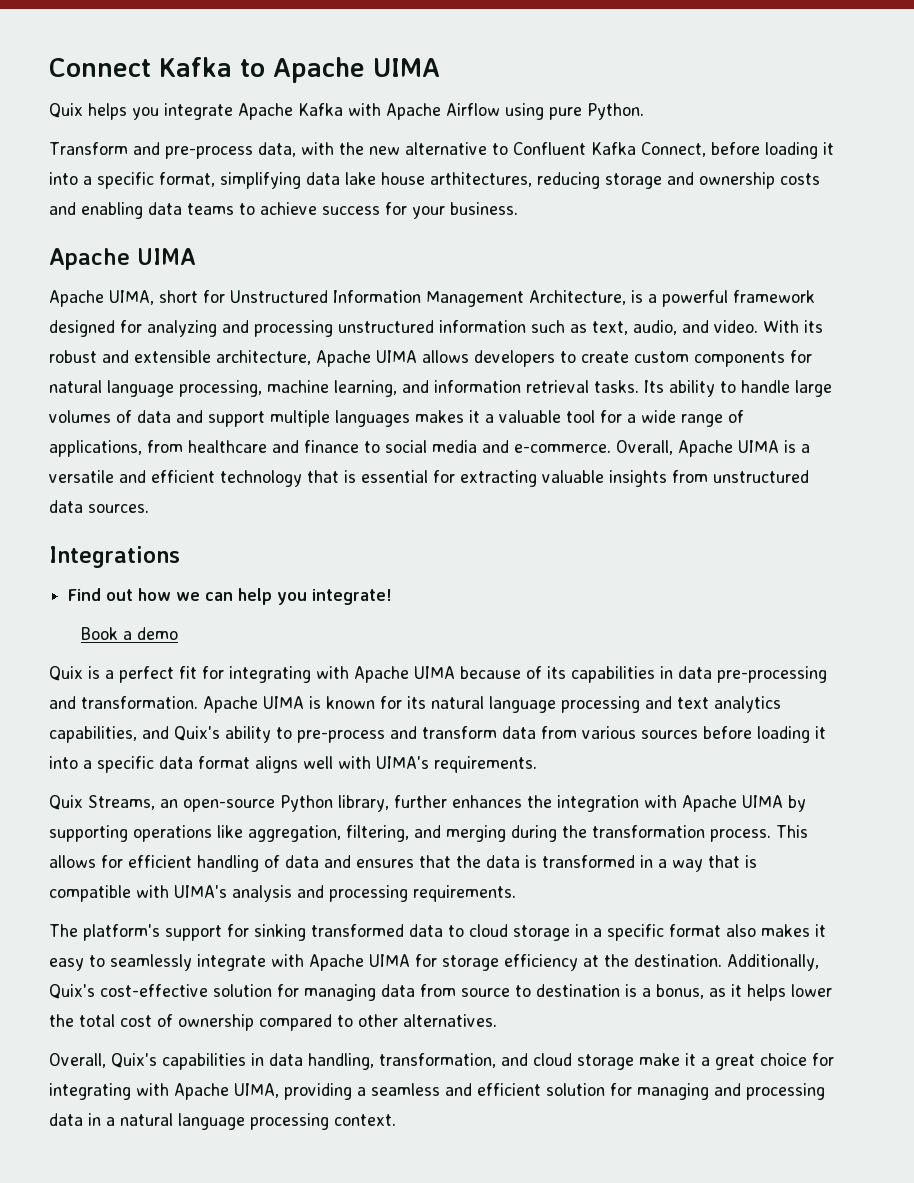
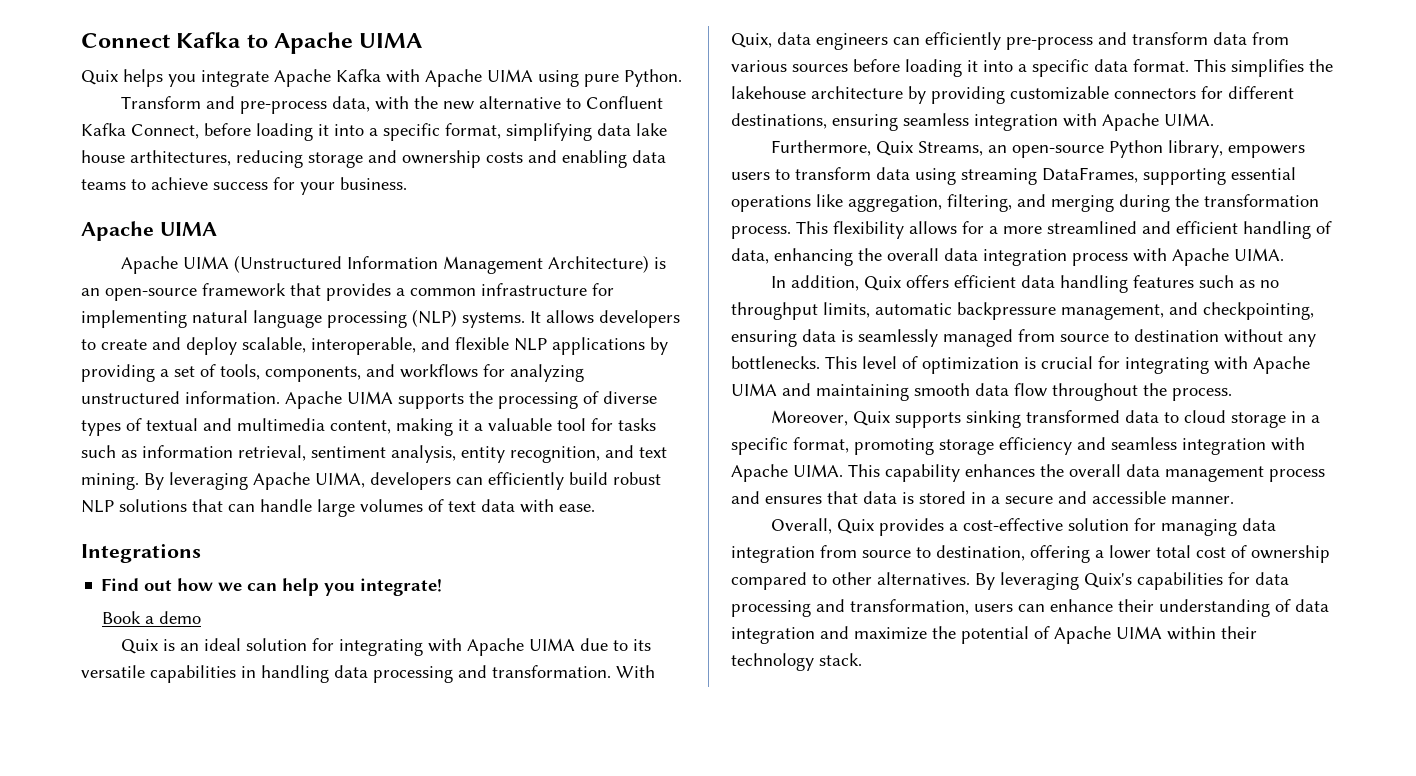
[446,103,500,116] Airflow -> [487,69,533,82] UIMA
[109,290,815,307] [49,320,823,337] [49,350,812,367] [49,380,832,397] [49,410,464,427] UIMA, short for Unstructured Information Management Architecture, is a powerful framework designed for analyzing and processing unstructured information such as text, audio, and video. With its robust and extensible architecture, Apache UIMA allows developers to create custom components for natural language processing, machine learning, and information retrieval tasks. Its ability to handle large volumes of data and support multiple languages makes -> [183,255,667,274] [81,283,614,301] [81,309,680,328] [81,337,668,355] [81,364,584,382] [81,391,657,409] [81,418,453,436] UIMA (Unstructured Information Management Architecture) is an open-source framework that provides a common infrastructure for implementing natural language processing (NLP) systems. It allows developers to create and deploy scalable, interoperable, and flexible NLP applications by providing a set of tools, components, and workflows for analyzing unstructured information. Apache UIMA supports the processing of diverse types of textual and multimedia content, making
[627,410,744,427] [49,440,810,457] [49,470,809,487] [49,500,149,513] a wide range of applications, from healthcare and finance to social media and e-commerce. Overall, Apache UIMA is a versatile and efficient technology that is essential for extracting valuable insights from unstructured data sources. -> [618,418,656,431] [81,445,667,463] [81,472,661,490] [81,499,595,517] tasks such as information retrieval, sentiment analysis, entity recognition, and text mining. By leveraging Apache UIMA, developers can efficiently build robust NLP solutions that can handle large volumes of text data with ease.
[105,666,827,683] [49,696,781,713] [49,726,292,743] a perfect fit for integrating with Apache UIMA because of its capabilities in data pre-processing and transformation. Apache UIMA is known for its natural language processing and text analytics capabilities, and Quix's ability to -> [180,638,652,656] [81,665,655,683] [731,32,1001,50] an ideal solution for integrating with Apache UIMA due to its versatile capabilities in handling data processing and transformation. With Quix, data engineers can efficiently
[198,756,537,773] format aligns well with UIMA's requirements. // -> [1133,59,1333,77] [731,86,1294,104] [731,113,1214,131] [771,140,872,156] format. This simplifies the lakehouse architecture by providing customizable connectors for different destinations, ensuring seamless integration with Apache UIMA. // Furthermore,
[394,795,806,812] [49,825,128,842] further enhances the integration with Apache UIMA by supporting -> [1228,145,1306,158] [731,167,1296,185] empowers users to transform data using streaming DataFrames, supporting essential
(808, 831) none -> [833,221,904,239] flexibility
[128,855,757,872] [49,885,516,902] [49,924,249,941] efficient handling of data and ensures that the data is transformed in a way that is compatible with UIMA's analysis and processing requirements. // The platform's support for -> [989,221,1332,239] [731,248,1284,266] [771,275,1280,293] [731,302,1314,320] [731,329,1316,347] [731,356,1310,374] [731,383,1232,401] [771,410,962,428] a more streamlined and efficient handling of data, enhancing the overall data integration process with Apache UIMA. // In addition, Quix offers efficient data handling features such as no throughput limits, automatic backpressure management, and checkpointing, ensuring data is seamlessly managed from source to destination without any bottlenecks. This level of optimization is crucial for integrating with Apache UIMA and maintaining smooth data flow throughout the process. // Moreover, Quix supports
[669,924,826,937] [49,954,819,971] [49,984,95,999] format also makes it easy to seamlessly integrate with Apache UIMA for storage efficiency at the destination. Additionally, Quix's -> [793,437,1305,455] [731,464,1325,482] [731,491,1234,504] [771,518,959,536] format, promoting storage efficiency and seamless integration with Apache UIMA. This capability enhances the overall data management process and ensures that data is stored in a secure and accessible manner. // Overall, Quix provides a
[420,984,832,1001] [49,1014,74,1027] from source to destination is a bonus, as it helps lower the -> [731,545,1151,563] integration from source to destination, offering a lower
[49,1053,834,1070] [49,1083,825,1100] [49,1113,396,1130] // Overall, Quix's capabilities in data handling, transformation, and cloud storage make it a great choice for integrating with Apache UIMA, providing a seamless and efficient solution for managing and processing data in a natural language processing context. -> [975,572,1289,590] [731,599,1329,617] [731,626,1257,644] [731,653,862,671] By leveraging Quix's capabilities for data processing and transformation, users can enhance their understanding of data integration and maximize the potential of Apache UIMA within their technology stack.

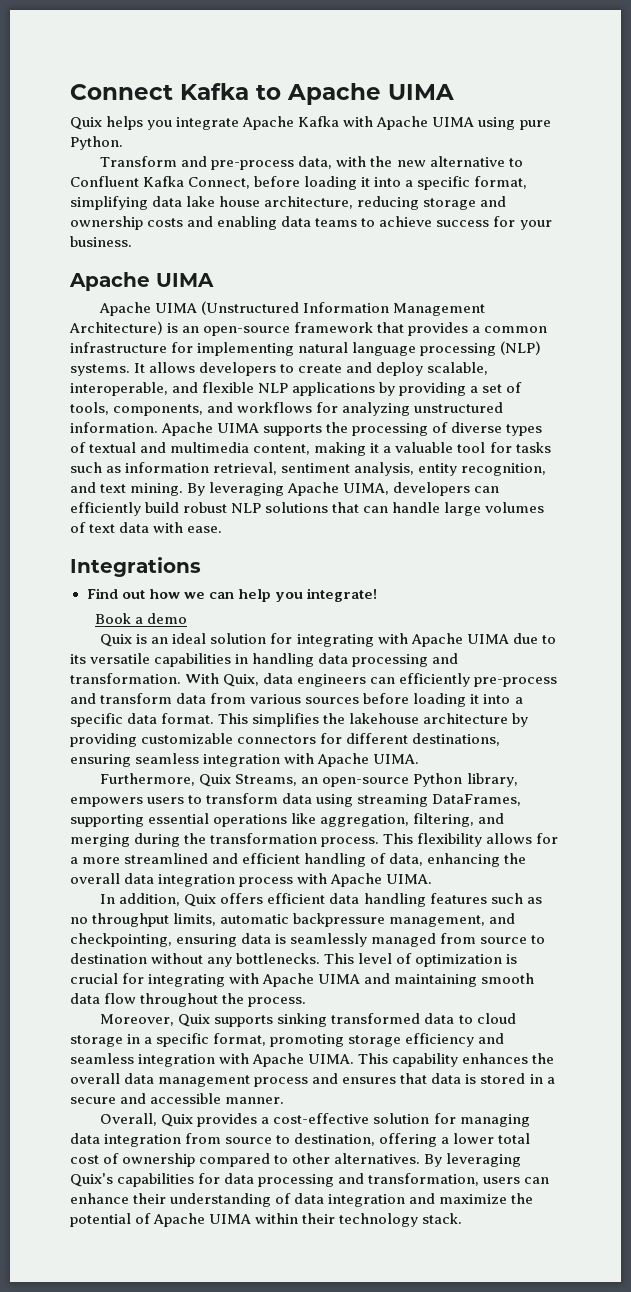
[130,150,231,166] arthitectures, -> [264,196,354,209] architecture,

